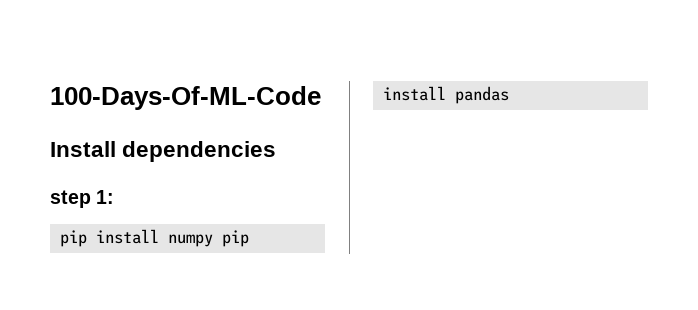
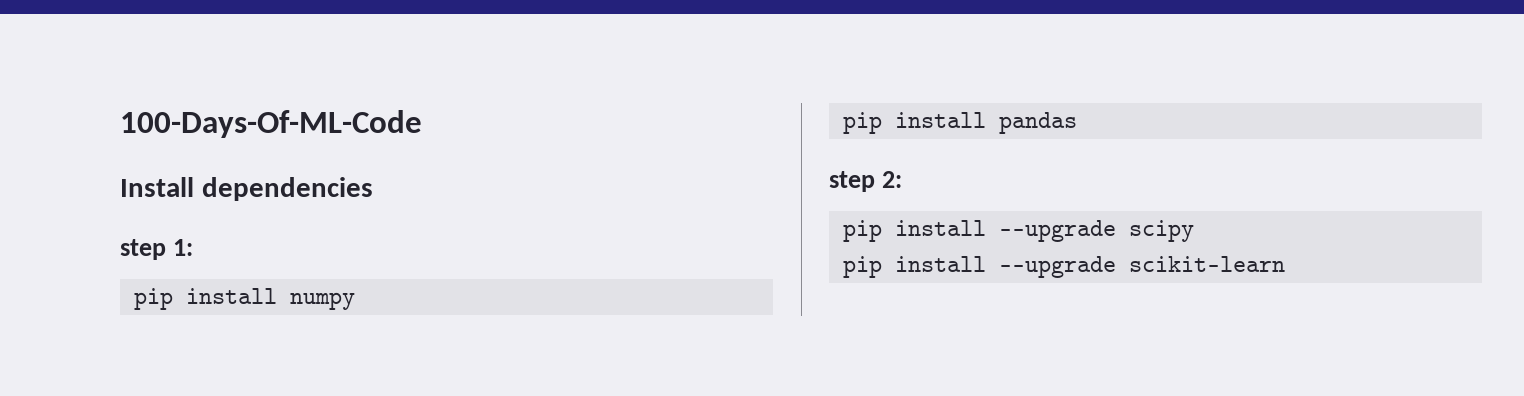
(214, 240) none -> (355, 301) //
(510, 95) none -> [829,171,903,192] [842,220,1194,242] [842,256,1285,278] // step 2: // pip install --upgrade scipy // pip install --upgrade scikit-learn

